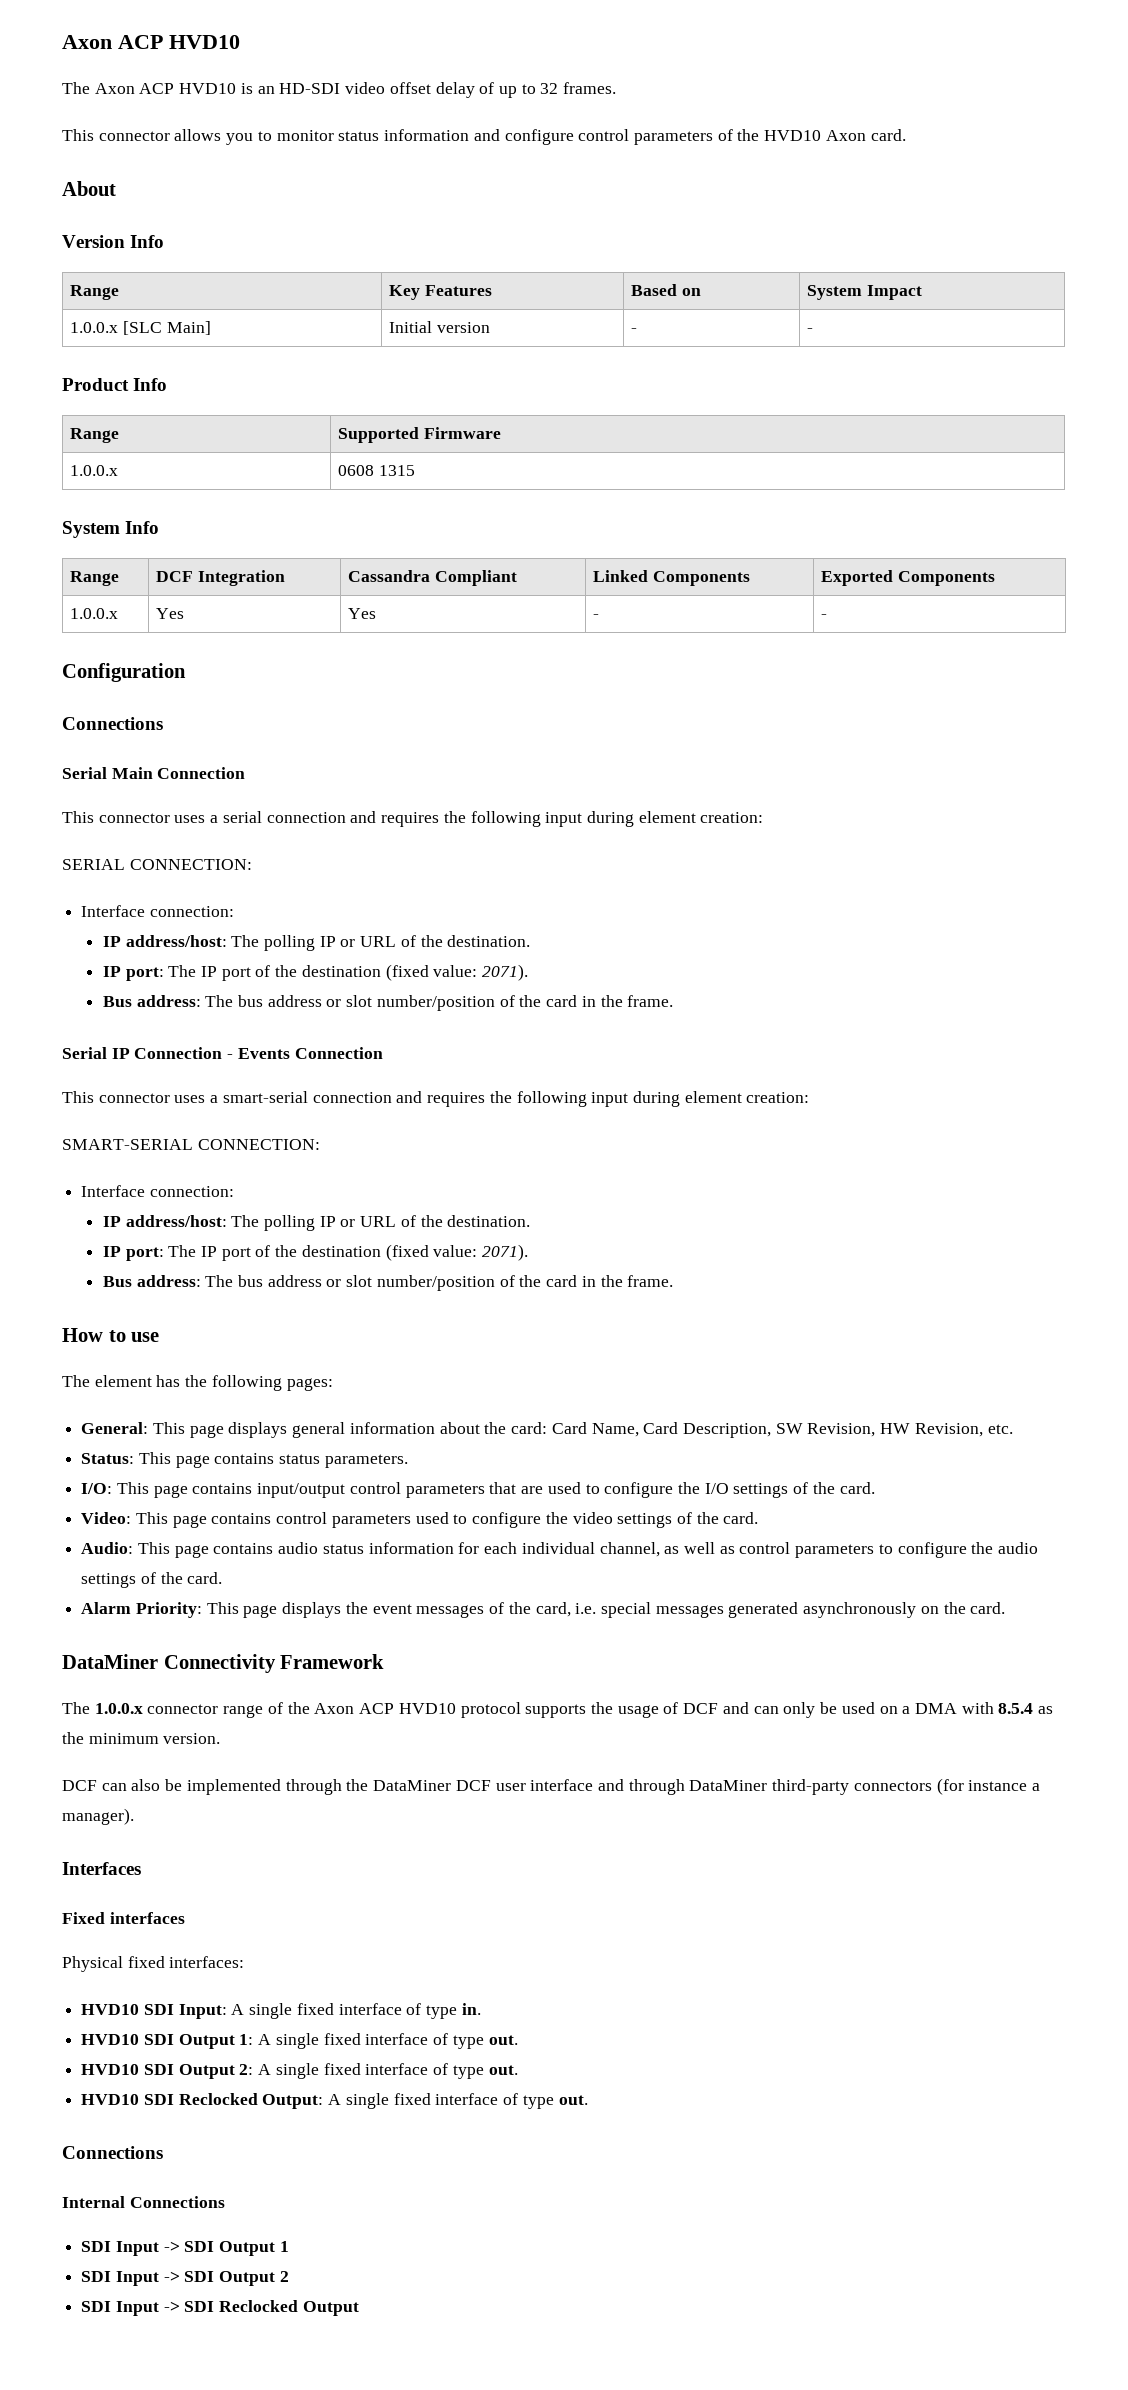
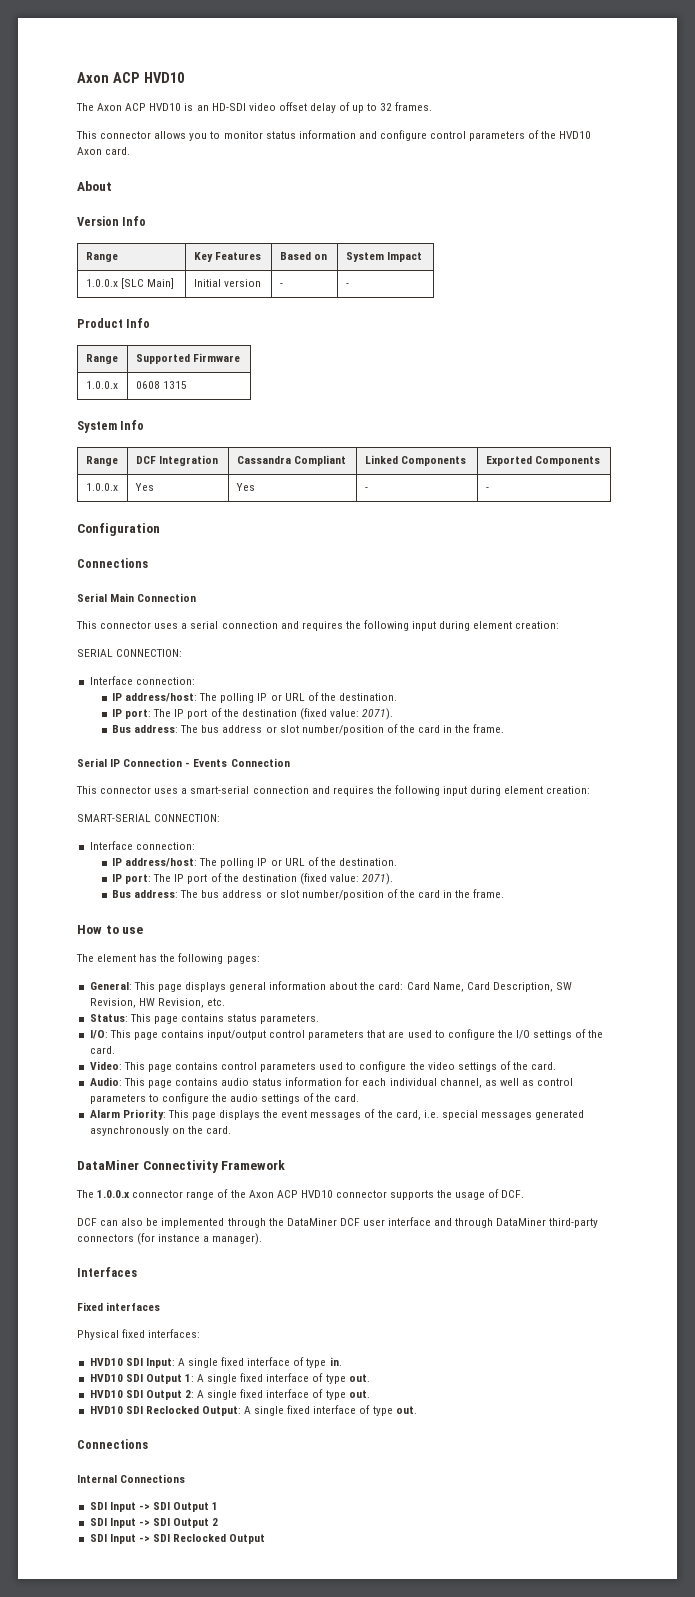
[460,1702,521,1718] protocol -> [335,1190,387,1198] connector
[683,1702,1054,1718] [62,1732,221,1744] DCF and can only be used on a DMA with 8.5.4 as the minimum version. -> [501,1190,525,1198] DCF.

